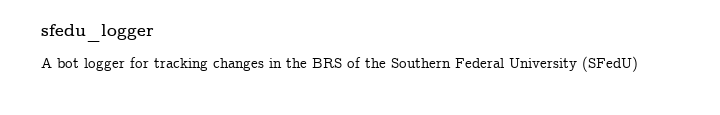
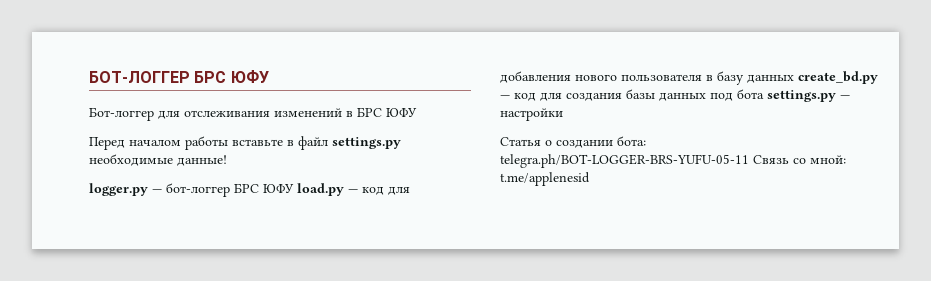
[41,24,154,42] [41,56,638,72] sfedu_logger // A bot logger for tracking changes in the BRS of the Southern Federal University (SFedU) -> [89,70,269,83] [89,107,417,121] [89,136,401,150] [89,154,227,166] [89,183,410,197] [500,71,878,85] [500,89,850,102] [500,108,563,121] [500,136,646,148] [500,154,846,168] [500,172,590,186] БОТ-ЛОГГЕР БРС ЮФУ // Бот-логгер для отслеживания изменений в БРС ЮФУ // Перед началом работы вставьте в файл settings.py необходимые данные! // logger.py — бот-логгер БРС ЮФУ load.py — код для добавления нового пользователя в базу данных create_bd.py — код для создания базы данных под бота settings.py — настройки // Статья о создании бота: telegra.ph/BOT-LOGGER-BRS-YUFU-05-11 Связь со мной: t.me/applenesid

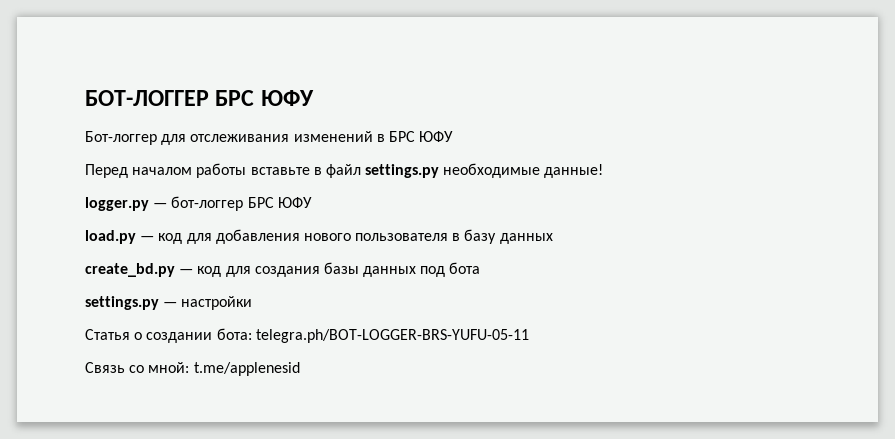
(294, 188) none -> (312, 202) //
(794, 79) none -> (553, 238) //
(764, 94) none -> (481, 268) //
(749, 161) none -> (529, 336) //

